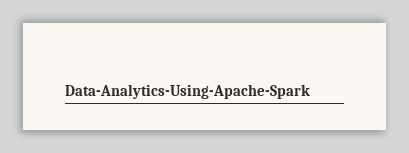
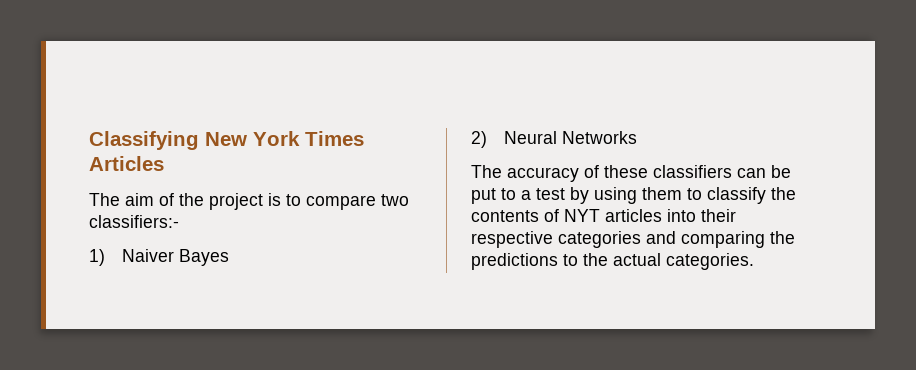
[65,84,310,99] Data-Analytics-Using-Apache-Spark -> [89,131,364,150] [89,156,164,171] [89,193,409,210] [89,215,179,228] [89,249,230,266] [471,131,638,148] [471,165,791,182] [471,187,796,204] [471,209,736,222] [471,231,795,248] [471,253,754,270] Classifying New York Times Articles // The aim of the project is to compare two classifiers:- // 1) Naiver Bayes // 2) Neural Networks // The accuracy of these classifiers can be put to a test by using them to classify the contents of NYT articles into their respective categories and comparing the predictions to the actual categories.

